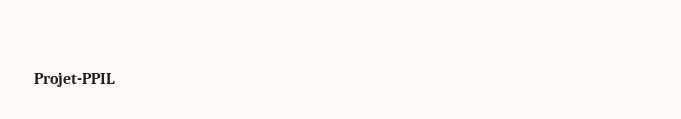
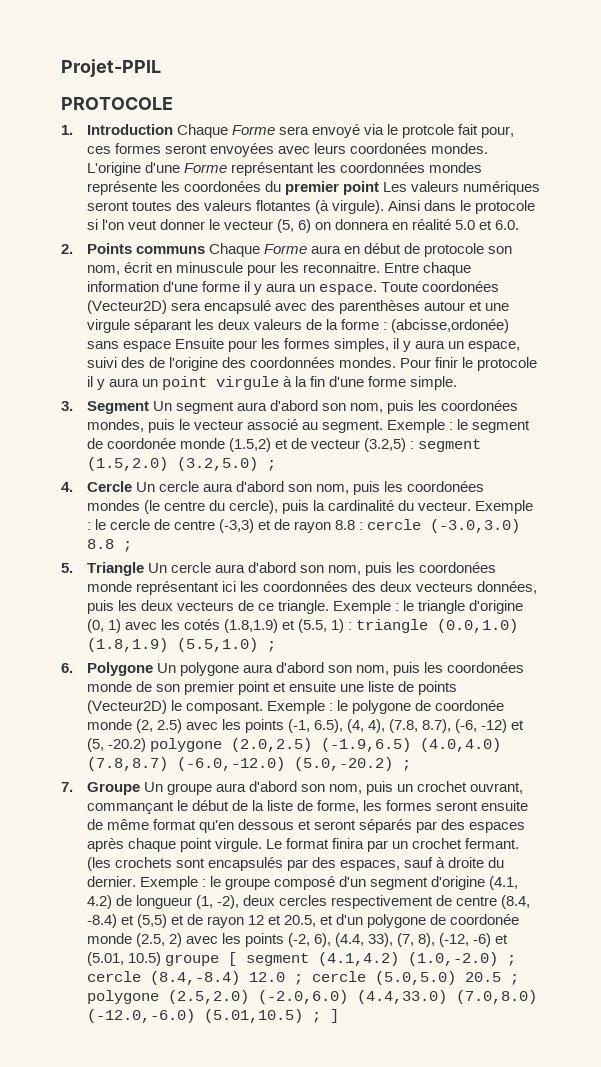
(115, 79) none -> [61,97,173,110] [61,124,514,138] [86,143,488,157] [86,162,482,176] [86,181,540,195] [86,200,536,214] [86,219,520,233] [61,243,512,257] [86,262,471,276] [86,281,499,295] [86,300,509,314] [86,319,509,333] [86,338,521,352] [86,357,538,371] [86,376,458,390] [61,400,518,414] [86,419,531,433] [86,438,481,452] [86,457,276,471] [61,481,484,495] [86,500,534,514] [86,519,521,533] [86,539,132,552] [61,562,496,576] [86,581,537,595] [86,600,524,614] [86,619,519,633] [86,638,276,652] [61,662,524,676] [86,681,458,695] [86,700,504,714] [86,719,525,733] [86,738,501,752] [86,757,411,771] [61,781,524,795] [86,800,529,814] [86,819,526,833] [86,838,520,852] [86,857,505,871] [86,876,518,890] [86,895,531,909] [86,914,520,928] [86,933,509,947] [86,952,516,966] [86,971,519,985] [86,990,537,1004] [86,1009,339,1023] // PROTOCOLE // 1. Introduction Chaque Forme sera envoyé via le protcole fait pour, ces formes seront envoyées avec leurs coordonées mondes. L'origine d'une Forme représentant les coordonnées mondes représente les coordonées du premier point Les valeurs numériques seront toutes des valeurs flotantes (à virgule). Ainsi dans le protocole si l'on veut donner le vecteur (5, 6) on donnera en réalité 5.0 et 6.0. // 2. Points communs Chaque Forme aura en début de protocole son nom, écrit en minuscule pour les reconnaitre. Entre chaque information d'une forme il y aura un espace. Toute coordonées (Vecteur2D) sera encapsulé avec des parenthèses autour et une virgule séparant les deux valeurs de la forme : (abcisse,ordonée) sans espace Ensuite pour les formes simples, il y aura un espace, suivi des de l'origine des coordonnées mondes. Pour finir le protocole il y aura un point virgule à la fin d'une forme simple. // 3. Segment Un segment aura d'abord son nom, puis les coordonées mondes, puis le vecteur associé au segment. Exemple : le segment de coordonée monde (1.5,2) et de vecteur (3.2,5) : segment (1.5,2.0) (3.2,5.0) ; // 4. Cercle Un cercle aura d'abord son nom, puis les coordonées mondes (le centre du cercle), puis la cardinalité du vecteur. Exemple : le cercle de centre (-3,3) et de rayon 8.8 : cercle (-3.0,3.0) 8.8 ; // 5. Triangle Un cercle aura d'abord son nom, puis les coordonées monde représentant ici les coordonnées des deux vecteurs données, puis les deux vecteurs de ce triangle. Exemple : le triangle d'origine (0, 1) avec les cotés (1.8,1.9) et (5.5, 1) : triangle (0.0,1.0) (1.8,1.9) (5.5,1.0) ; // 6. Polygone Un polygone aura d'abord son nom, puis les coordonées monde de son premier point et ensuite une liste de points (Vecteur2D) le composant. Exemple : le polygone de coordonée monde (2, 2.5) avec les points (-1, 6.5), (4, 4), (7.8, 8.7), (-6, -12) et (5, -20.2) polygone (2.0,2.5) (-1.9,6.5) (4.0,4.0) (7.8,8.7) (-6.0,-12.0) (5.0,-20.2) ; // 7. Groupe Un groupe aura d'abord son nom, puis un crochet ouvrant, commançant le début de la liste de forme, les formes seront ensuite de même format qu'en dessous et seront séparés par des espaces après chaque point virgule. Le format finira par un crochet fermant. (les crochets sont encapsulés par des espaces, sauf à droite du dernier. Exemple : le groupe composé d'un segment d'origine (4.1, 4.2) de longueur (1, -2), deux cercles respectivement de centre (8.4, -8.4) et (5,5) et de rayon 12 et 20.5, et d'un polygone de coordonée monde (2.5, 2) avec les points (-2, 6), (4.4, 33), (7, 8), (-12, -6) et (5.01, 10.5) groupe [ segment (4.1,4.2) (1.0,-2.0) ; cercle (8.4,-8.4) 12.0 ; cercle (5.0,5.0) 20.5 ; polygone (2.5,2.0) (-2.0,6.0) (4.4,33.0) (7.0,8.0) (-12.0,-6.0) (5.01,10.5) ; ]

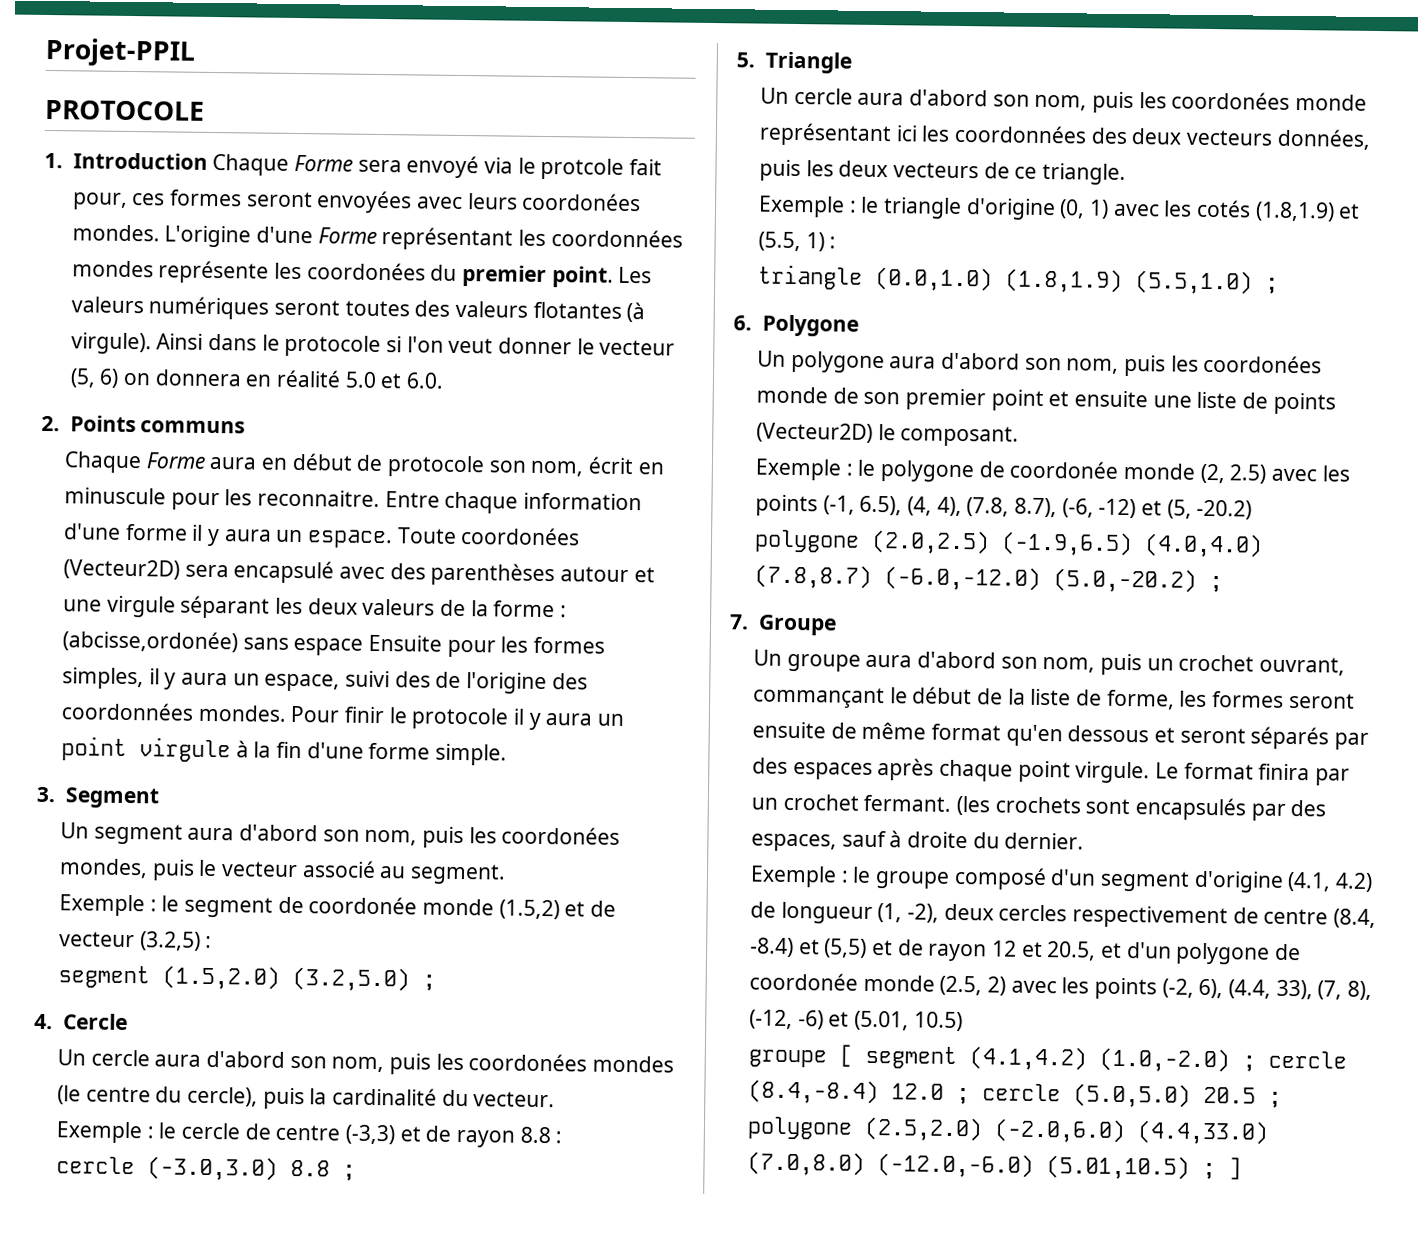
[342,181,379,195] point -> [551,266,614,288] point.
(205, 250) none -> (246, 427) //
(149, 407) none -> (159, 798) //
(383, 426) none -> (507, 874) //
(414, 445) none -> (213, 942) //
(132, 486) none -> (128, 1022) //
(471, 506) none -> (556, 1099) //
(364, 526) none -> (563, 1137) //
(144, 569) none -> (852, 62) //
(329, 607) none -> (1127, 173) //
(352, 626) none -> (837, 242) //
(153, 669) none -> (859, 325) //
(263, 707) none -> (1020, 436) //
(146, 745) none -> (1253, 509) //
(140, 788) none -> (837, 625) //
(136, 881) none -> (1085, 841) //
(161, 959) none -> (963, 1021) //

